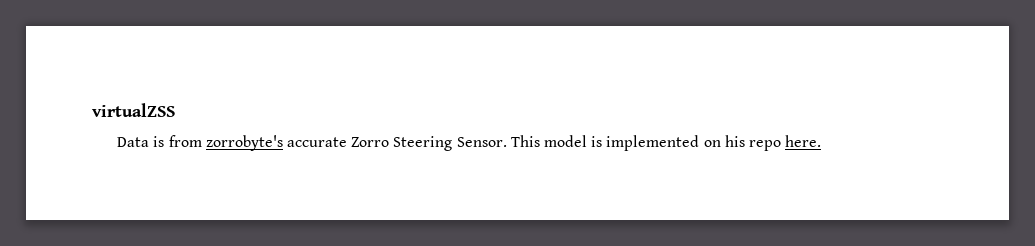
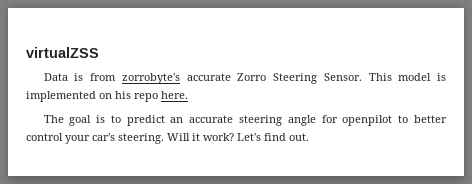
(822, 141) none -> [43,115,448,126] [26,133,309,144] // The goal is to predict an accurate steering angle for openpilot to better control your car's steering. Will it work? Let's find out.

